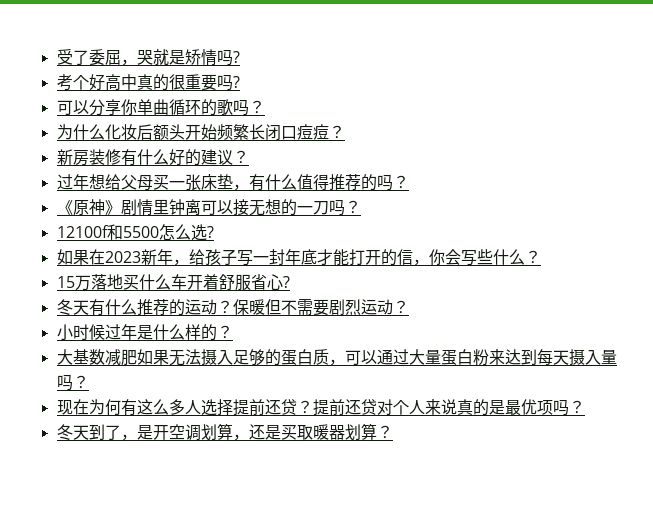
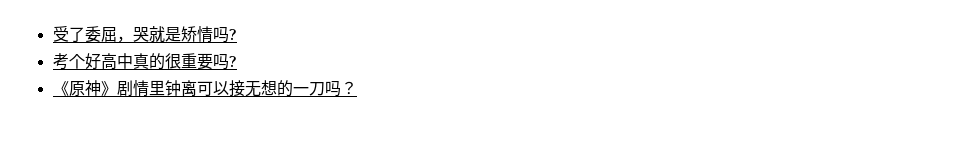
[56,99,265,116] [56,124,345,141] [56,149,249,166] [56,174,409,191] // 可以分享你单曲循环的歌吗？ // 为什么化妆后额头开始频繁长闭口痘痘？ // 新房装修有什么好的建议？ // 过年想给父母买一张床垫，有什么值得推荐的吗？ -> (237, 61) none
[56,224,214,241] [56,249,541,266] [56,274,290,291] [56,299,409,316] [56,324,233,341] [56,349,617,366] [56,374,89,391] [56,399,585,416] [56,423,393,441] // 12100f和5500怎么选? // 如果在2023新年，给孩子写一封年底才能打开的信，你会写些什么？ // 15万落地买什么车开着舒服省心? // 冬天有什么推荐的运动？保暖但不需要剧烈运动？ // 小时候过年是什么样的？ // 大基数减肥如果无法摄入足够的蛋白质，可以通过大量蛋白粉来达到每天摄入量吗？ // 现在为何有这么多人选择提前还贷？提前还贷对个人来说真的是最优项吗？ // 冬天到了，是开空调划算，还是买取暖器划算？ -> (357, 88) none

